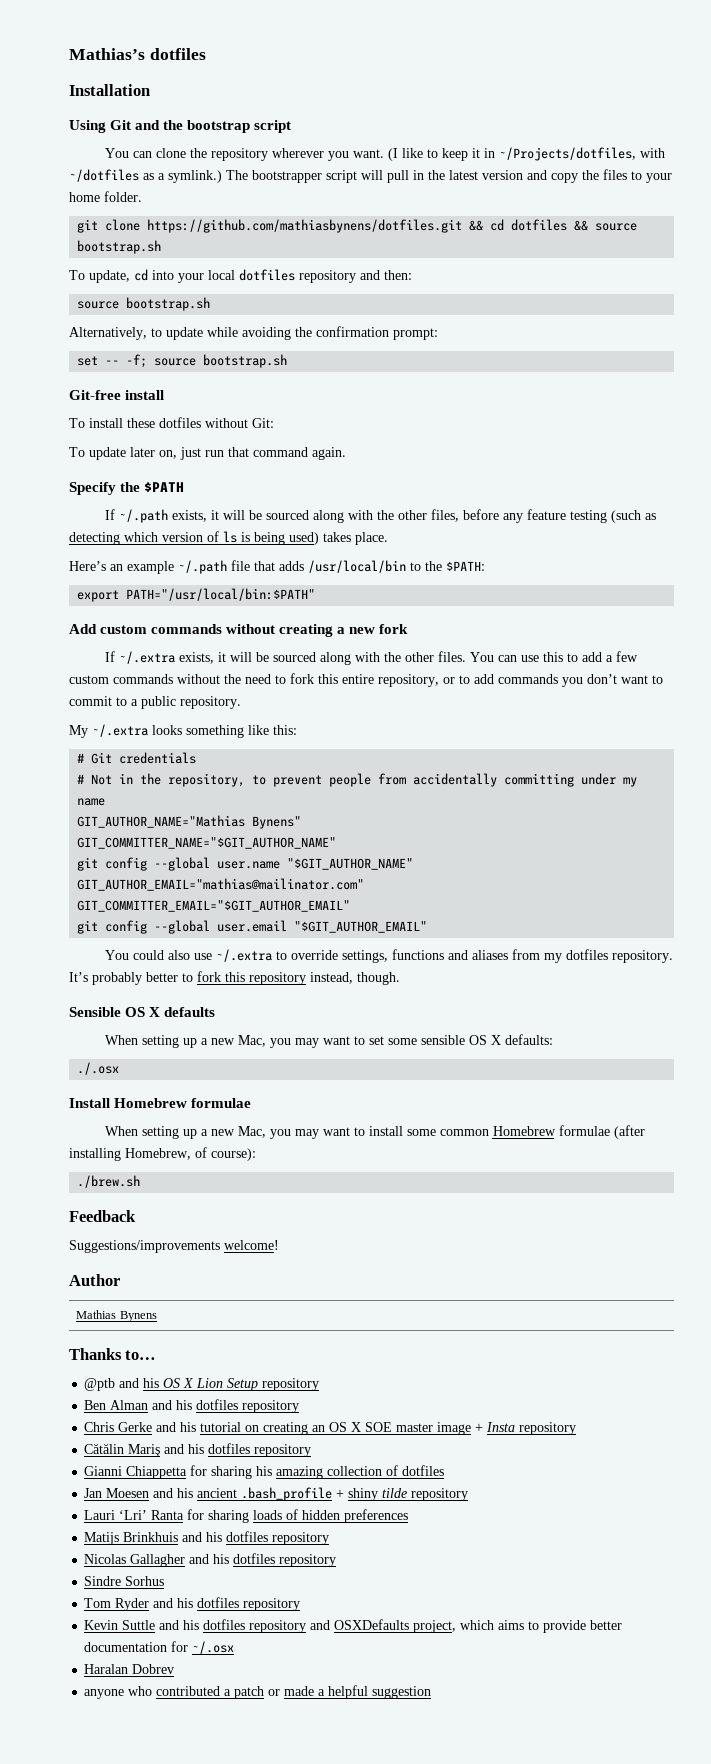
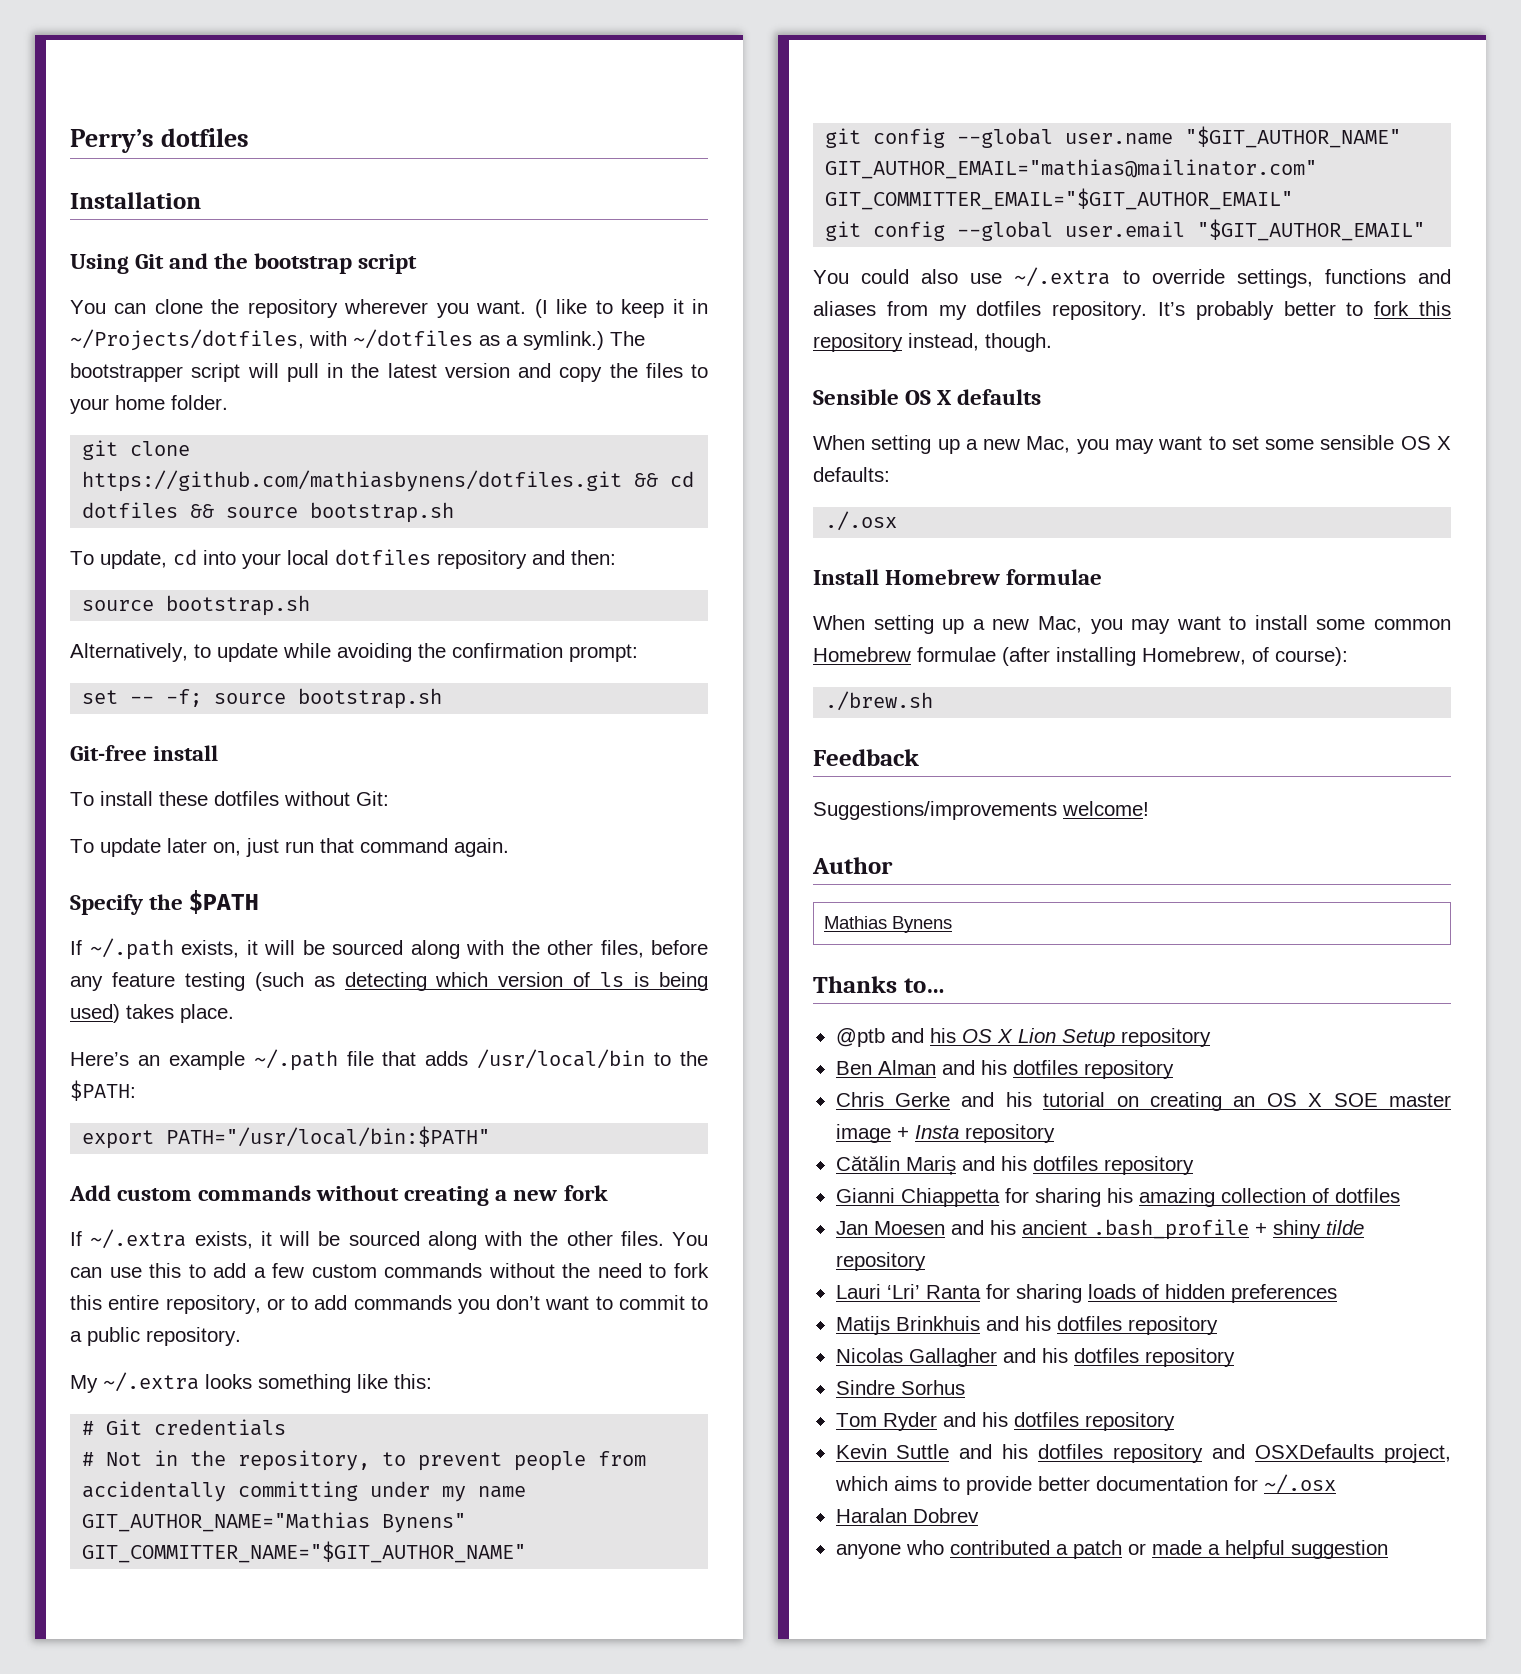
[69,48,145,60] Mathias’s -> [70,129,154,153] Perry’s

